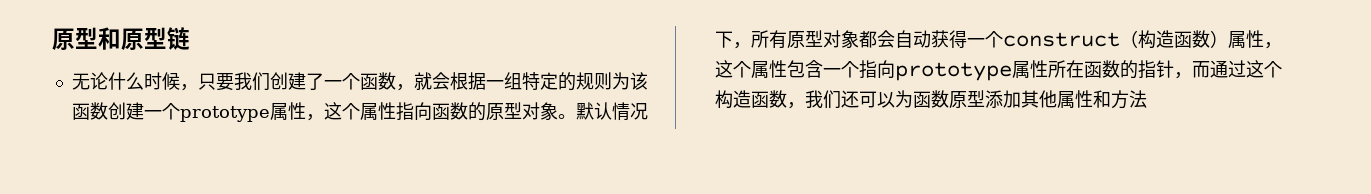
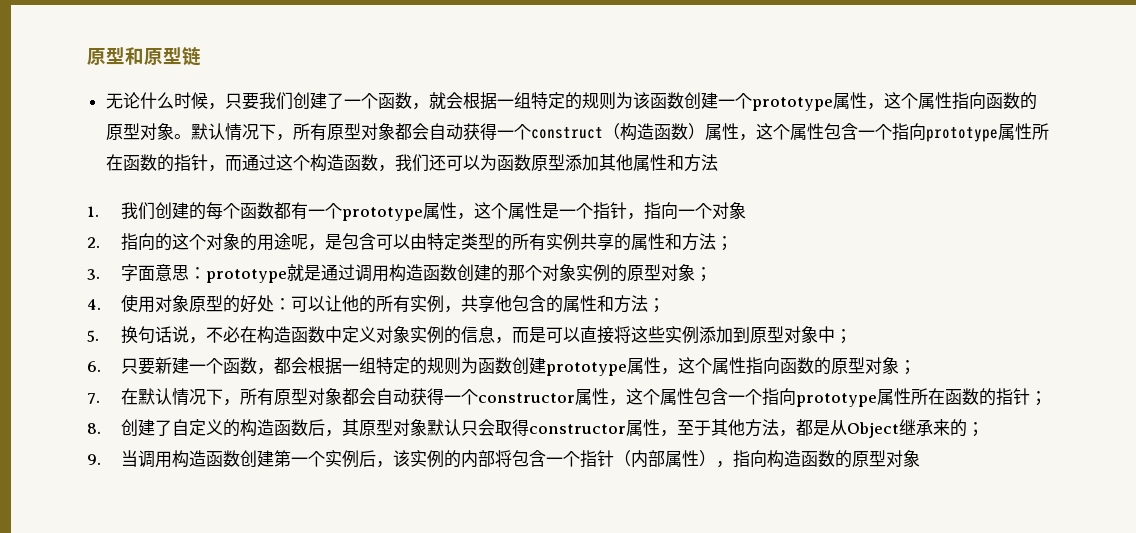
(1147, 99) none -> [87,202,746,221] [87,233,733,251] [87,264,712,283] [87,294,665,313] [87,326,852,344] [87,357,916,376] [87,388,1047,407] [87,419,984,438] [87,450,920,468] // 1.我们创建的每个函数都有一个prototype属性，这个属性是一个指针，指向一个对象 // 2.指向的这个对象的用途呢，是包含可以由特定类型的所有实例共享的属性和方法； // 3.字面意思：prototype就是通过调用构造函数创建的那个对象实例的原型对象； // 4.使用对象原型的好处：可以让他的所有实例，共享他包含的属性和方法； // 5.换句话说，不必在构造函数中定义对象实例的信息，而是可以直接将这些实例添加到原型对象中； // 6.只要新建一个函数，都会根据一组特定的规则为函数创建prototype属性，这个属性指向函数的原型对象； // 7.在默认情况下，所有原型对象都会自动获得一个constructor属性，这个属性包含一个指向prototype属性所在函数的指针； // 8.创建了自定义的构造函数后，其原型对象默认只会取得constructor属性，至于其他方法，都是从Object继承来的； // 9.当调用构造函数创建第一个实例后，该实例的内部将包含一个指针（内部属性），指向构造函数的原型对象

